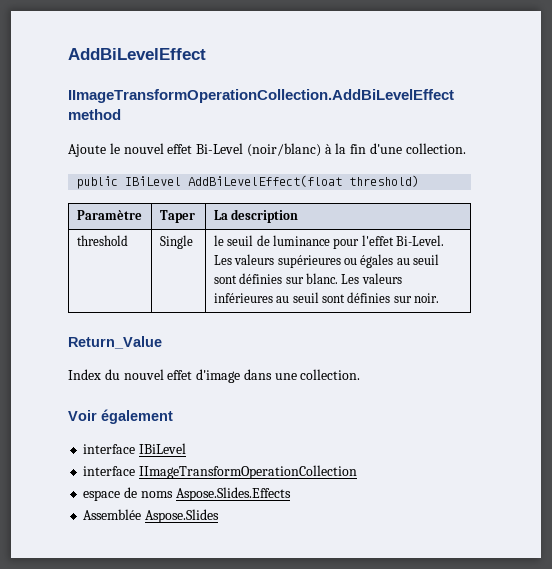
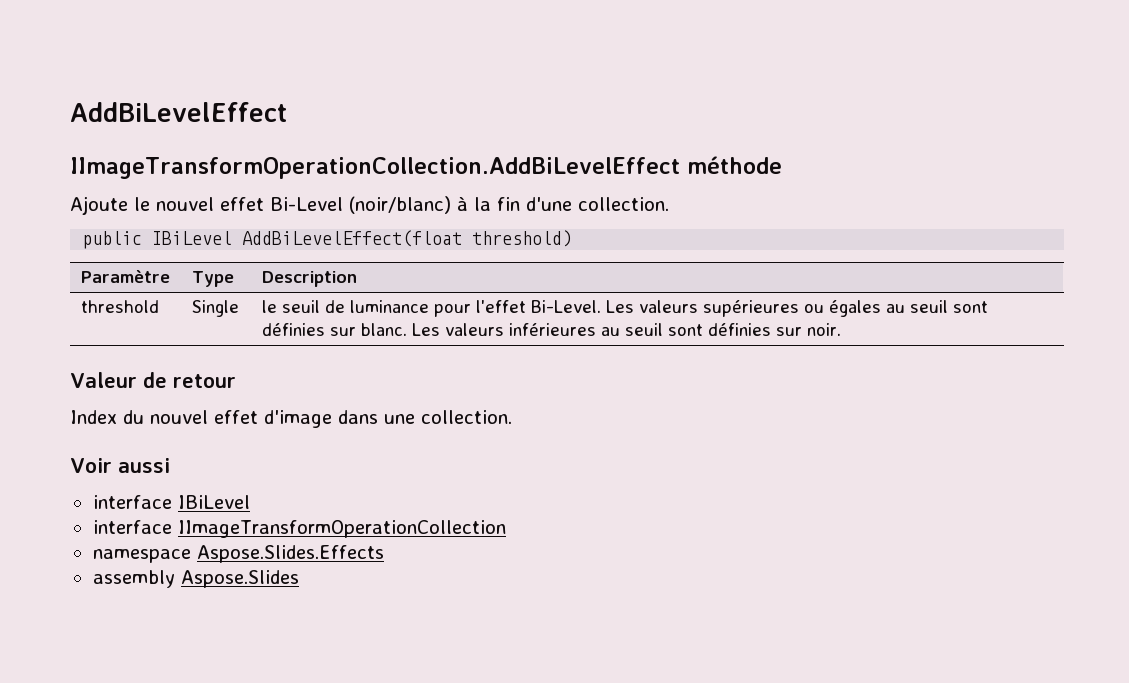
[68,109,121,120] method -> [686,156,782,174] méthode
[159,210,195,223] [213,209,299,223] Taper | La description -> [191,271,234,287] [261,271,357,287] Type | Description
[68,336,162,349] Return_Value -> [70,372,236,388] Valeur de retour
[101,409,173,424] également -> [117,458,170,473] aussi
[83,487,173,501] espace de noms -> [92,549,191,563] namespace
[83,509,142,520] Assemblée -> [92,570,175,588] assembly

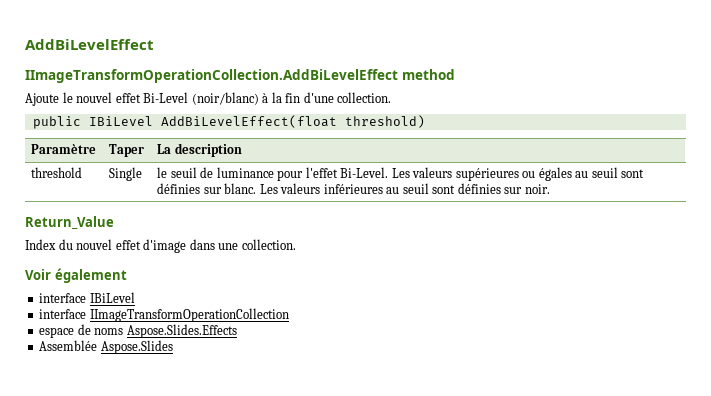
[686,156,782,174] méthode -> [402,69,455,80] method
[191,271,234,287] [261,271,357,287] Type | Description -> [109,144,145,157] [157,143,242,157] Taper | La description
[70,372,236,388] Valeur de retour -> [25,216,114,229] Return_Value
[117,458,170,473] aussi -> [54,268,127,283] également
[92,549,191,563] namespace -> [39,324,124,338] espace de noms
[92,570,175,588] assembly -> [39,340,98,351] Assemblée

